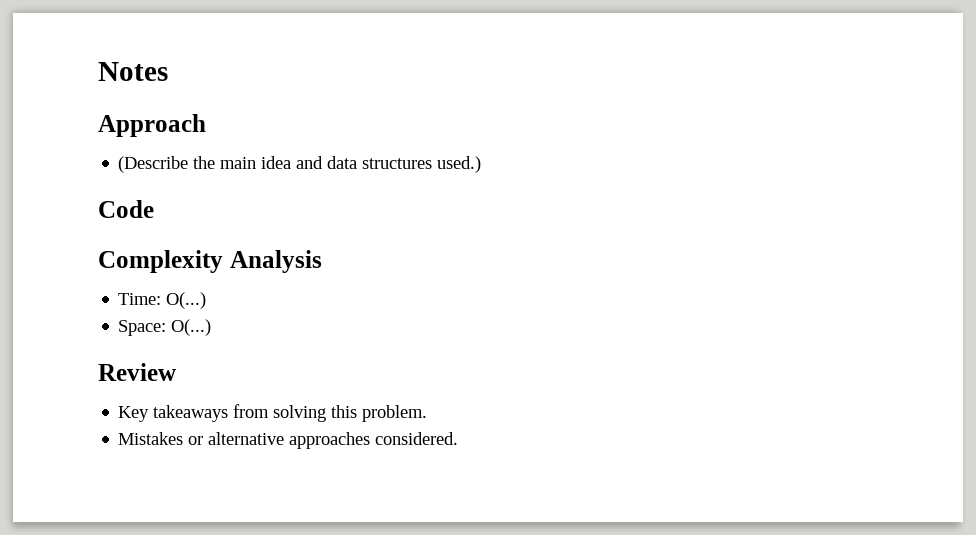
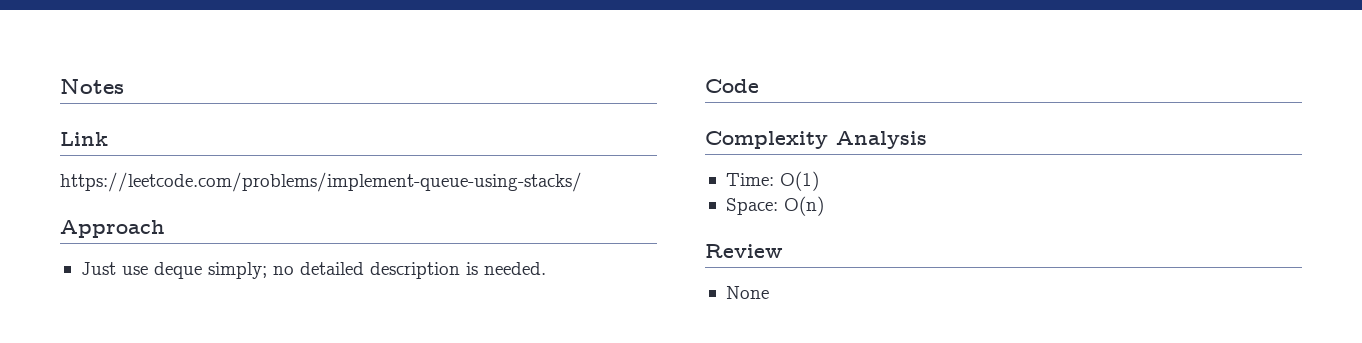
(168, 71) none -> [60,132,108,146] [60,172,582,192] // Link // https://leetcode.com/problems/implement-queue-using-stacks/
[118,156,482,173] (Describe the main idea and data structures used.) -> [80,262,546,279] Just use deque simply; no detailed description is needed.
[166,292,207,309] O(...) -> [779,171,819,191] O(1)
[171,319,212,336] O(...) -> [783,196,824,216] O(n)
[118,404,428,422] [118,432,459,449] // Key takeaways from solving this problem. // Mistakes or alternative approaches considered. -> [725,286,769,299] // None

